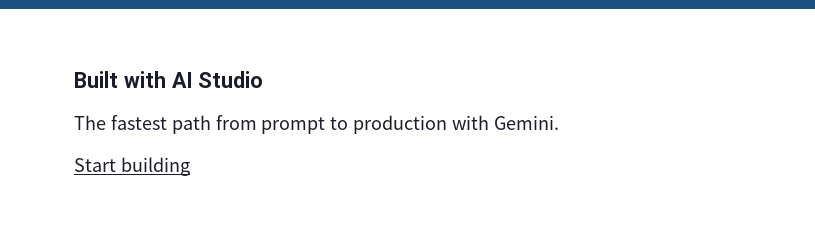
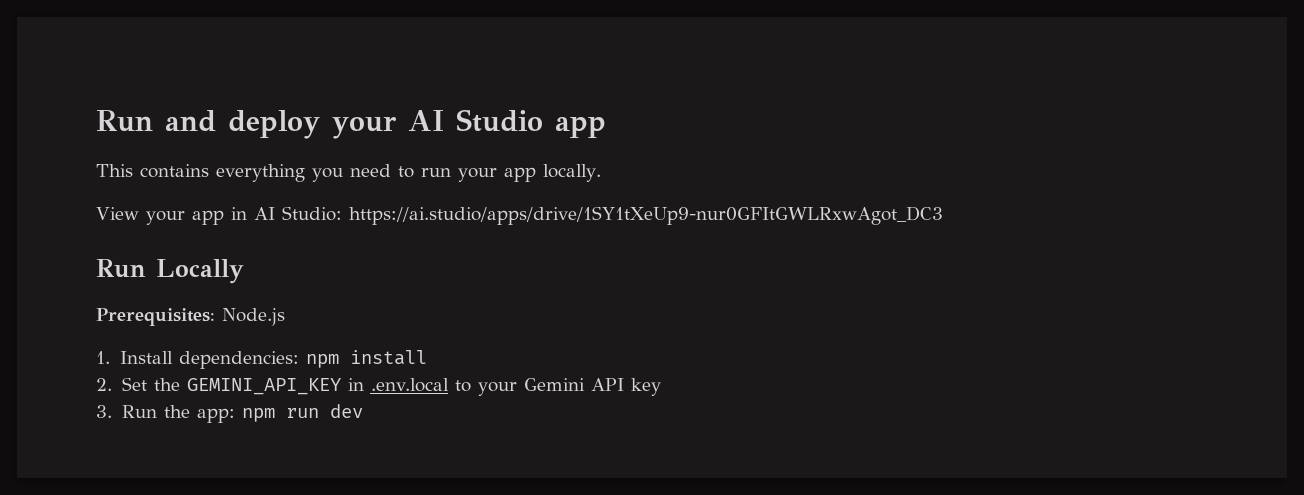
[74,71,264,88] [74,115,559,134] [74,157,190,176] Built with AI Studio // The fastest path from prompt to production with Gemini. // Start building -> [96,109,606,139] [96,164,601,182] [96,206,943,225] [96,259,244,284] [96,308,285,326] [96,350,427,369] [96,377,662,396] [96,404,363,423] Run and deploy your AI Studio app // This contains everything you need to run your app locally. // View your app in AI Studio: https://ai.studio/apps/drive/1SY1tXeUp9-nur0GFItGWLRxwAgot_DC3 // Run Locally // Prerequisites: Node.js // 1. Install dependencies: npm install // 2. Set the GEMINI_API_KEY in .env.local to your Gemini API key // 3. Run the app: npm run dev

